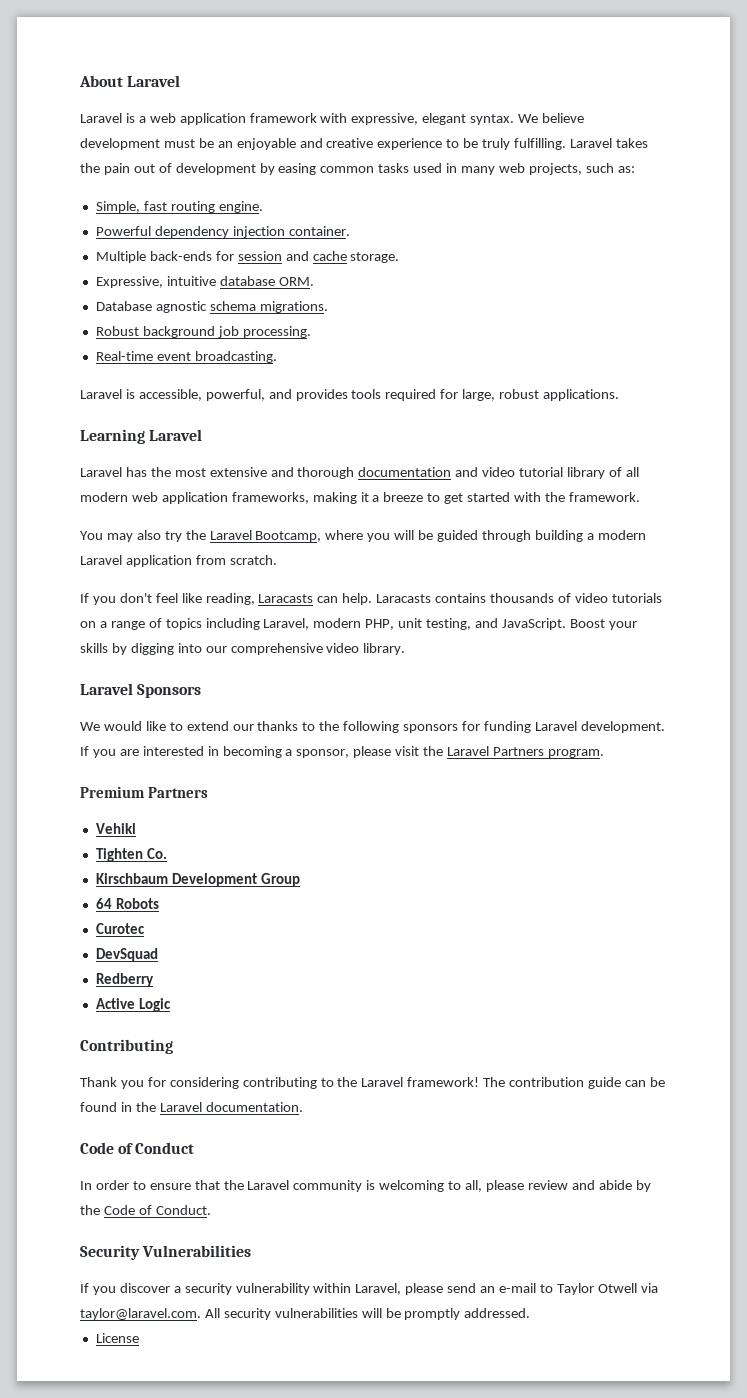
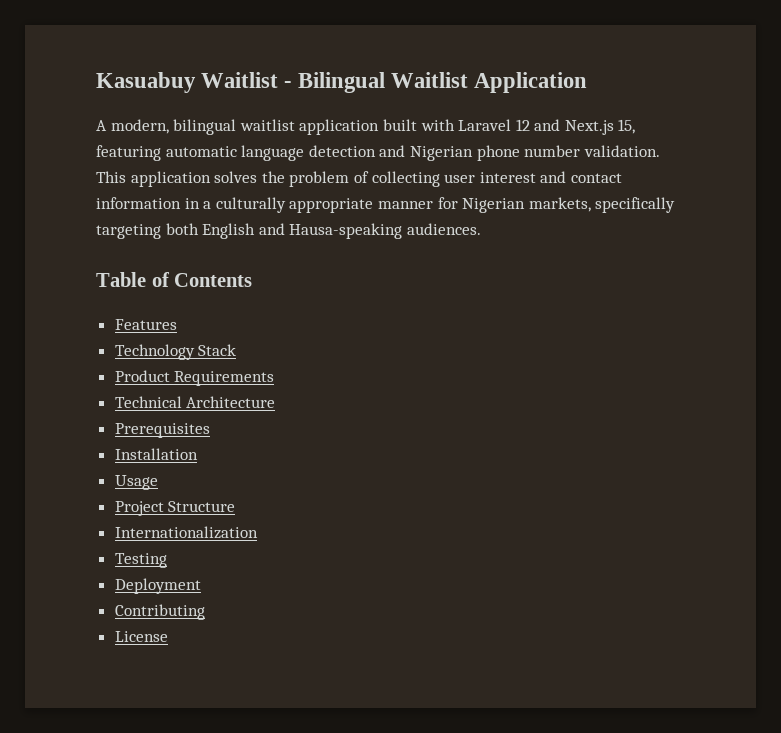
[79,75,181,87] [80,113,585,125] [80,138,648,150] [80,163,635,175] [95,201,263,213] [95,226,350,238] [95,251,400,263] [95,276,314,288] [95,301,328,313] [95,326,311,338] [95,351,277,363] [80,389,620,401] [80,429,203,444] [80,467,639,479] [80,492,640,504] [80,530,646,542] [80,555,277,567] [80,593,662,605] [80,618,637,630] [80,643,406,655] [80,683,202,698] [80,721,665,733] [80,746,604,758] [80,786,208,798] [95,823,136,834] [95,848,167,862] [95,873,300,887] [95,898,159,909] [95,923,145,934] [95,948,158,962] [95,973,154,987] [95,998,171,1012] [80,1039,173,1054] [80,1077,665,1089] [80,1102,303,1112] [80,1142,195,1154] [80,1180,651,1192] [80,1205,211,1215] [80,1245,252,1260] [80,1283,658,1295] [80,1308,531,1320] About Laravel // Laravel is a web application framework with expressive, elegant syntax. We believe development must be an enjoyable and creative experience to be truly fulfilling. Laravel takes the pain out of development by easing common tasks used in many web projects, such as: // Simple, fast routing engine. // Powerful dependency injection container. // Multiple back-ends for session and cache storage. // Expressive, intuitive database ORM. // Database agnostic schema migrations. // Robust background job processing. // Real-time event broadcasting. // Laravel is accessible, powerful, and provides tools required for large, robust applications. // Learning Laravel // Laravel has the most extensive and thorough documentation and video tutorial library of all modern web application frameworks, making it a breeze to get started with the framework. // You may also try the Laravel Bootcamp, where you will be guided through building a modern Laravel application from scratch. // If you don't feel like reading, Laracasts can help. Laracasts contains thousands of video tutorials on a range of topics including Laravel, modern PHP, unit testing, and JavaScript. Boost your skills by digging into our comprehensive video library. // Laravel Sponsors // We would like to extend our thanks to the following sponsors for funding Laravel development. If you are interested in becoming a sponsor, please visit the Laravel Partners program. // Premium Partners // Vehikl // Tighten Co. // Kirschbaum Development Group // 64 Robots // Curotec // DevSquad // Redberry // Active Logic // Contributing // Thank you for considering contributing to the Laravel framework! The contribution guide can be found in the Laravel documentation. // Code of Conduct // In order to ensure that the Laravel community is welcoming to all, please review and abide by the Code of Conduct. // Security Vulnerabilities // If you discover a security vulnerability within Laravel, please send an e-mail to Taylor Otwell via taylor@laravel.com. All security vulnerabilities will be promptly addressed. -> [96,72,588,93] [96,119,636,135] [96,145,660,161] [96,171,622,187] [96,197,676,213] [96,223,481,239] [96,272,253,287] [114,319,177,330] [114,344,237,360] [114,370,275,386] [114,396,276,408] [114,423,210,438] [114,448,198,460] [114,475,158,490] [114,501,236,516] [114,526,258,539] [114,553,167,568] [114,578,201,594] [114,604,205,620] Kasuabuy Waitlist - Bilingual Waitlist Application // A modern, bilingual waitlist application built with Laravel 12 and Next.js 15, featuring automatic language detection and Nigerian phone number validation. This application solves the problem of collecting user interest and contact information in a culturally appropriate manner for Nigerian markets, specifically targeting both English and Hausa-speaking audiences. // Table of Contents // Features // Technology Stack // Product Requirements // Technical Architecture // Prerequisites // Installation // Usage // Project Structure // Internationalization // Testing // Deployment // Contributing

